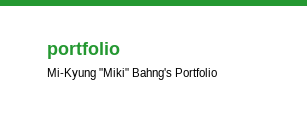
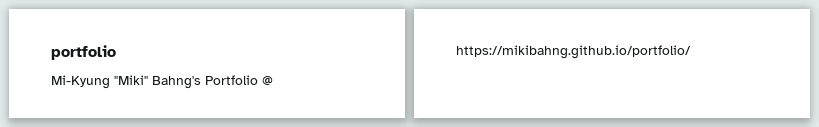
(218, 72) none -> [262,76,273,85] [456,45,691,59] @ https://mikibahng.github.io/portfolio/

